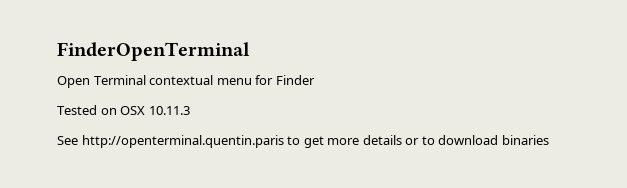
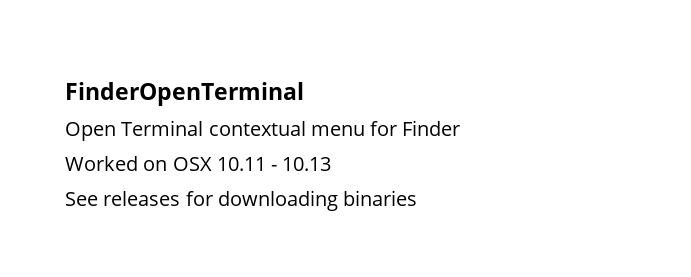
[57,105,97,115] Tested -> [65,156,138,171] Worked
[148,106,190,115] [57,135,499,148] 10.11.3 // See http://openterminal.quentin.paris to get more details or to download -> [216,157,332,171] [65,190,338,211] 10.11 - 10.13 // See releases for downloading

